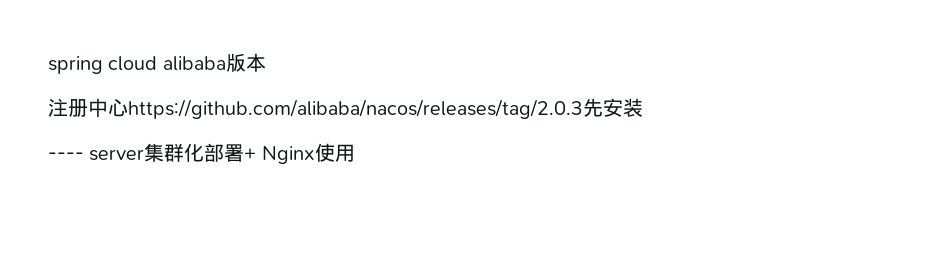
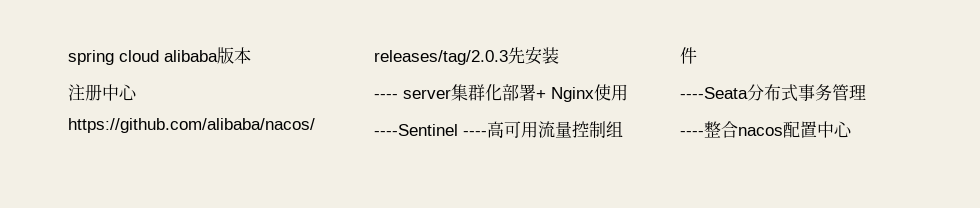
(355, 153) none -> [374,121,623,138] [680,47,697,64] [680,84,866,102] [680,121,852,138] // ----Sentinel ----高可用流量控制组件 // ----Seata分布式事务管理 // ----整合nacos配置中心

